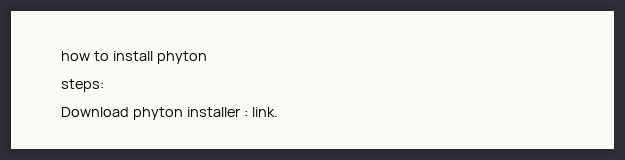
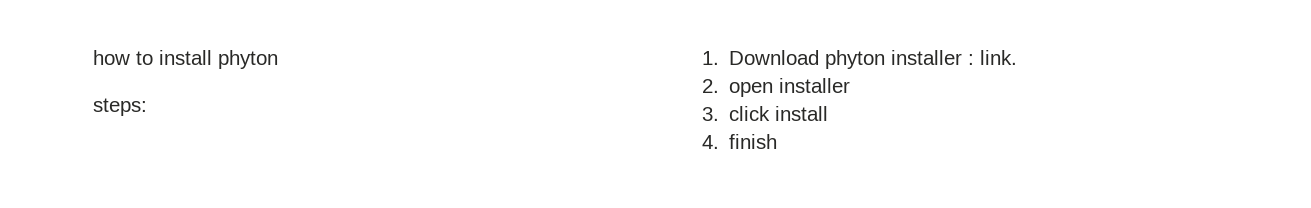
(104, 85) none -> [702,51,719,65] 1.
(278, 112) none -> [702,78,851,97] [702,106,829,121] [702,134,778,149] // 2. open installer // 3. click install // 4. finish

